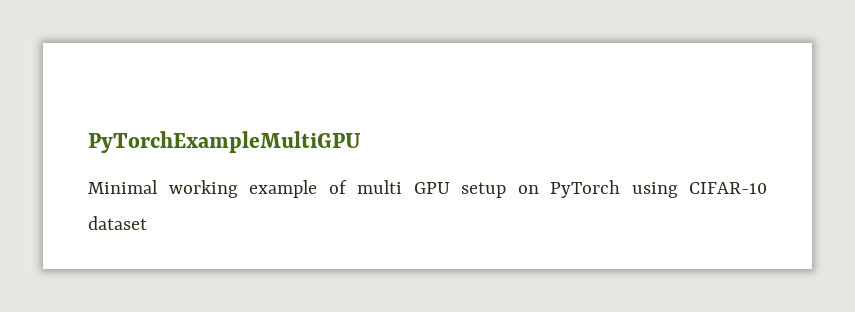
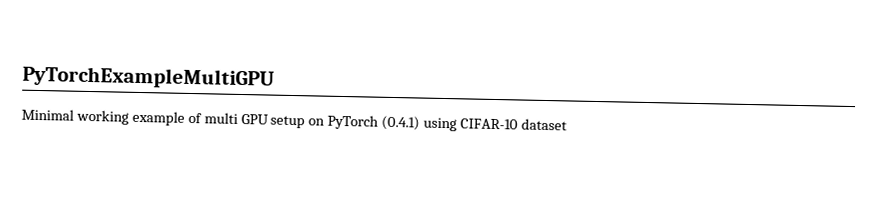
(620, 189) none -> [381,115,421,131] (0.4.1)

